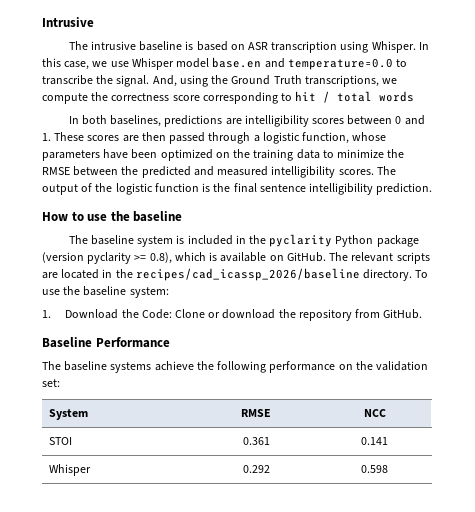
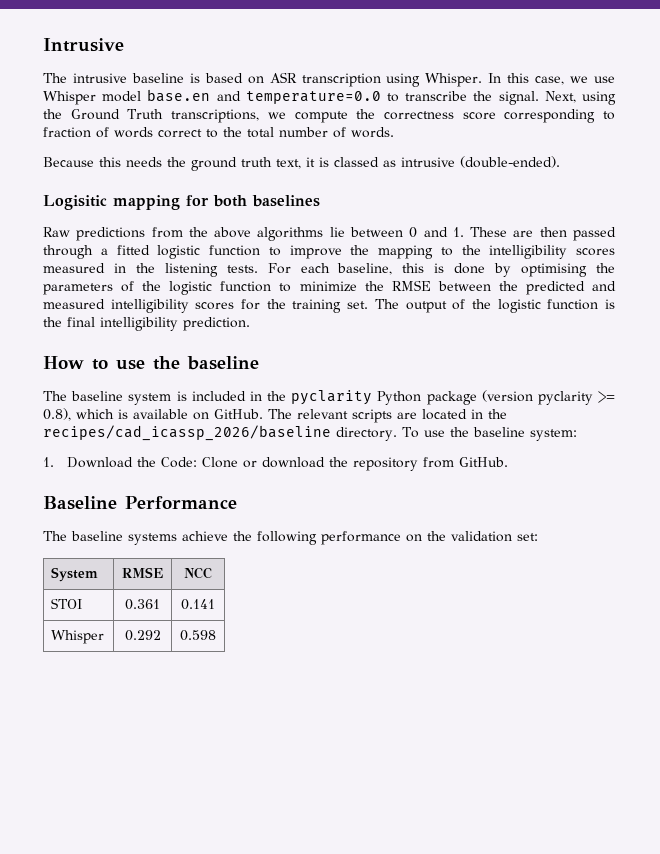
[152,75,177,87] And, -> [544,91,576,103] Next,
[295,91,415,103] [68,115,344,127] hit / total words // In both baselines, predictions are intelligibility scores -> [43,127,394,138] [43,156,560,171] [43,195,320,210] [43,227,345,241] fraction of words correct to the total number of words. // Because this needs the ground truth text, it is classed as intrusive (double-ended). // Logisitic mapping for both baselines // Raw predictions from the above algorithms lie
[87,135,120,141] scores -> (508, 232) none
[262,132,387,144] [42,149,320,161] logistic function, whose parameters have been optimized on the training data -> [116,245,615,259] [43,263,615,277] [43,281,272,295] fitted logistic function to improve the mapping to the intelligibility scores measured in the listening tests. For each baseline, this is done by optimising the parameters of the logistic function
[338,169,374,175] scores. -> [195,299,369,313] scores for the training set.
[259,184,306,192] sentence -> (95, 322) none

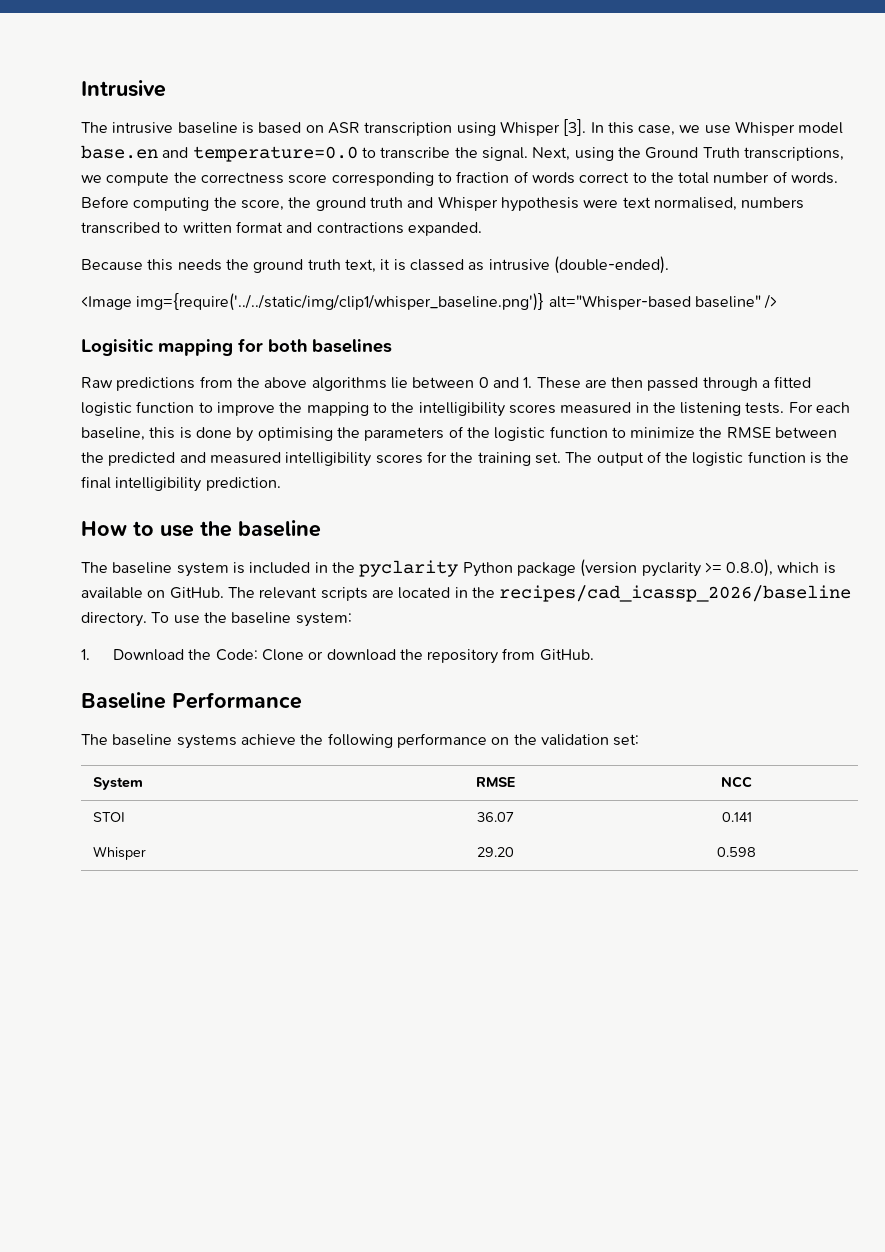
[425,73,483,87] Whisper. -> [499,119,587,136] Whisper [3].
(394, 132) none -> [81,196,805,212] [81,221,482,236] Before computing the score, the ground truth and Whisper hypothesis were text normalised, numbers transcribed to written format and contractions expanded.
(560, 162) none -> [81,293,778,311] // <Image img={require('../../static/img/clip1/whisper_baseline.png')} alt="Whisper-based baseline" />
[43,408,71,421] 0.8), -> [726,559,774,577] 0.8.0),
[125,599,160,610] 0.361 -> [476,812,514,822] 36.07
[124,630,161,641] 0.292 -> [476,847,514,857] 29.20

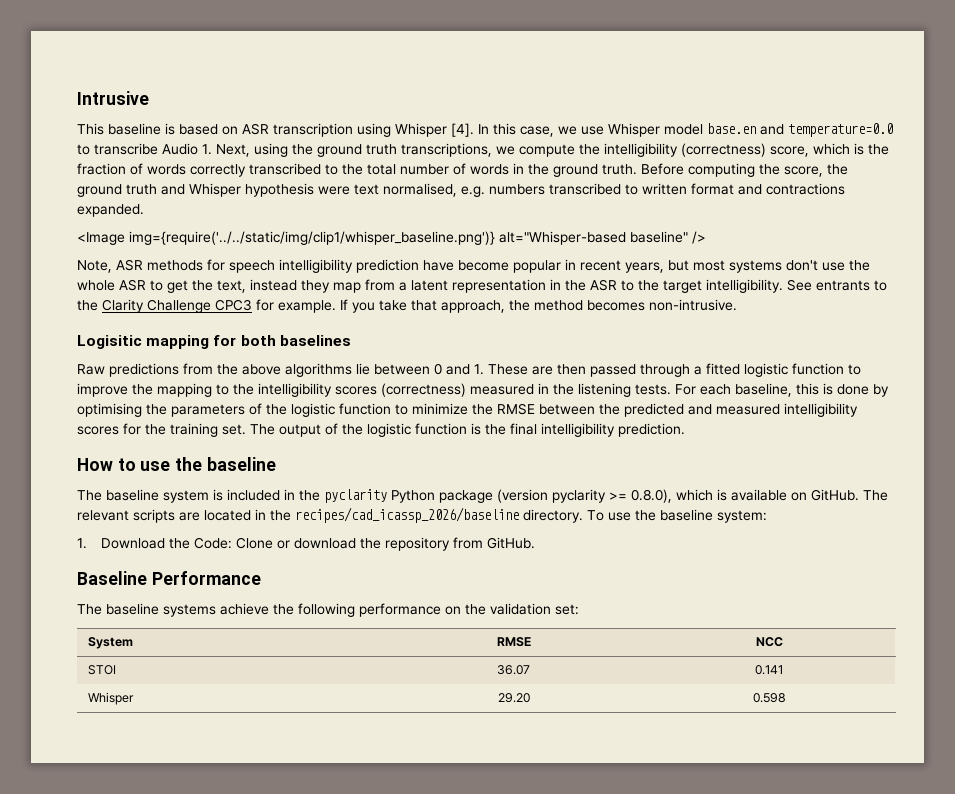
[81,122,174,134] The intrusive -> [77,123,104,135] This
[563,119,587,136] [3]. -> [451,123,474,137] [4].
[454,147,528,161] the signal. -> [162,143,212,155] Audio 1.
[645,147,740,159] Ground Truth -> [317,144,397,157] ground truth
[200,172,452,186] correctness score corresponding to -> [604,143,889,157] intelligibility (correctness) score, which is the
[579,172,630,183] correct -> [190,163,321,177] correctly transcribed
[791,172,839,184] words. -> [470,163,637,177] words in the ground truth.
(737, 204) none -> [461,186,485,197] e.g.
[81,256,669,274] // Because this needs the ground truth text, it is classed as intrusive (double-ended). -> (144, 210) none
(778, 301) none -> [77,259,870,273] [77,279,887,293] [77,299,737,313] // Note, ASR methods for speech intelligibility prediction have become popular in recent years, but most systems don't use the whole ASR to get the text, instead they map from a latent representation in the ASR to the target intelligibility. See entrants to the Clarity Challenge CPC3 for example. If you take that approach, the method becomes non-intrusive.
(556, 409) none -> [381,383,466,397] (correctness)

